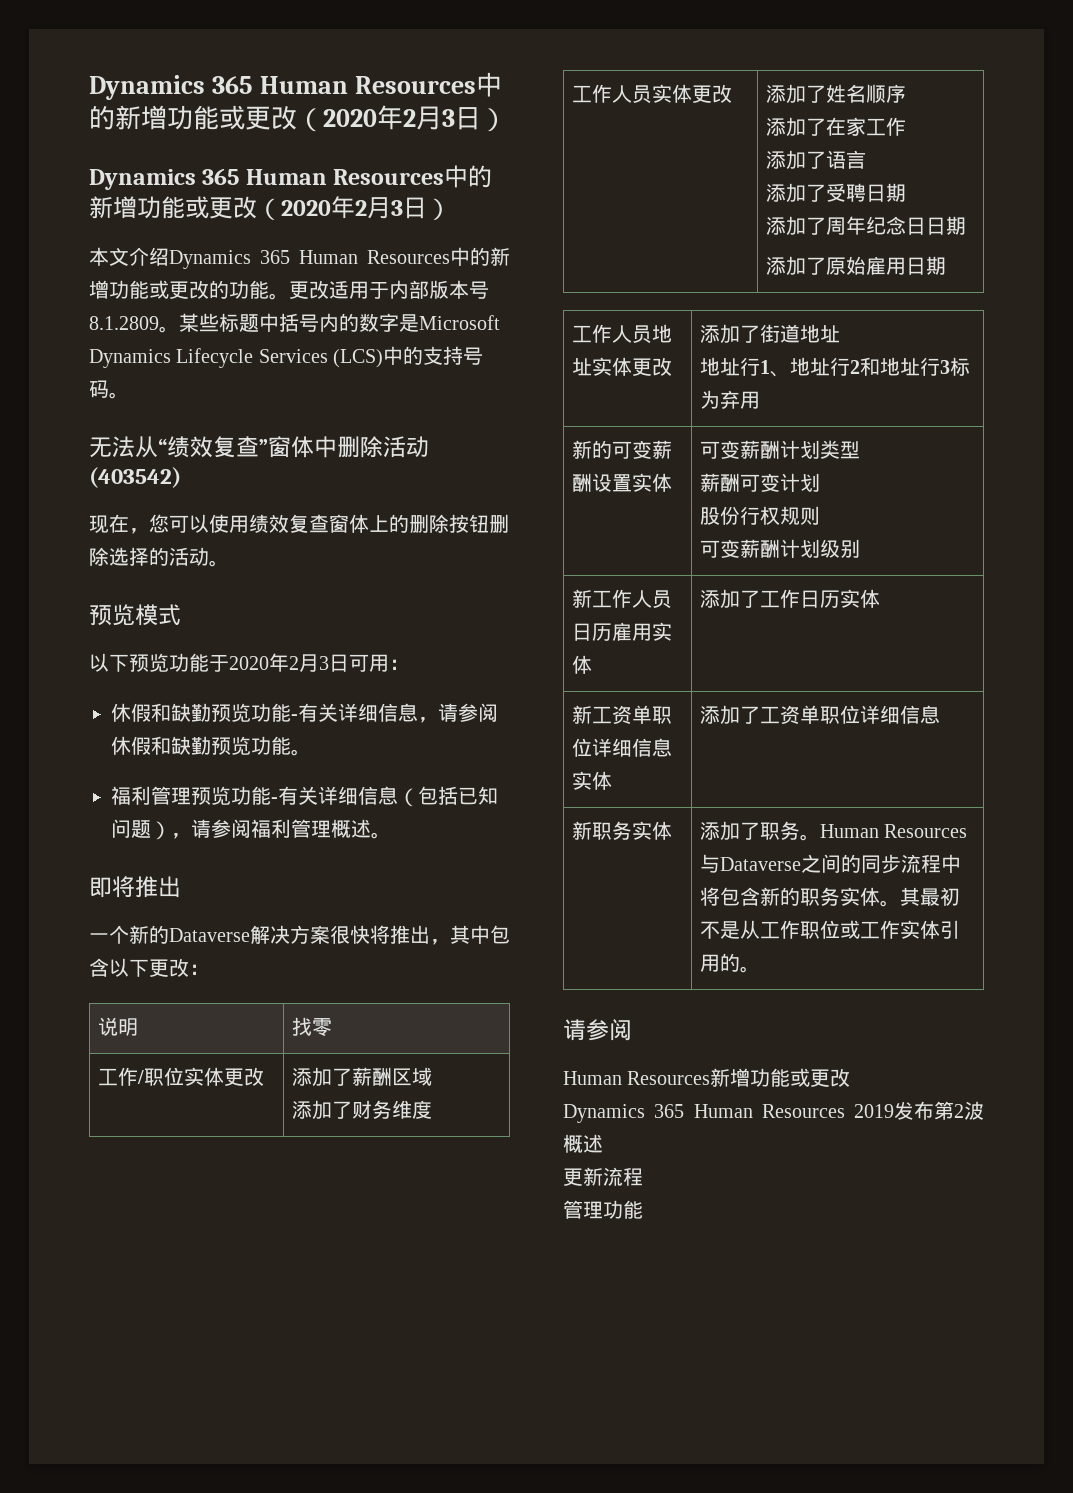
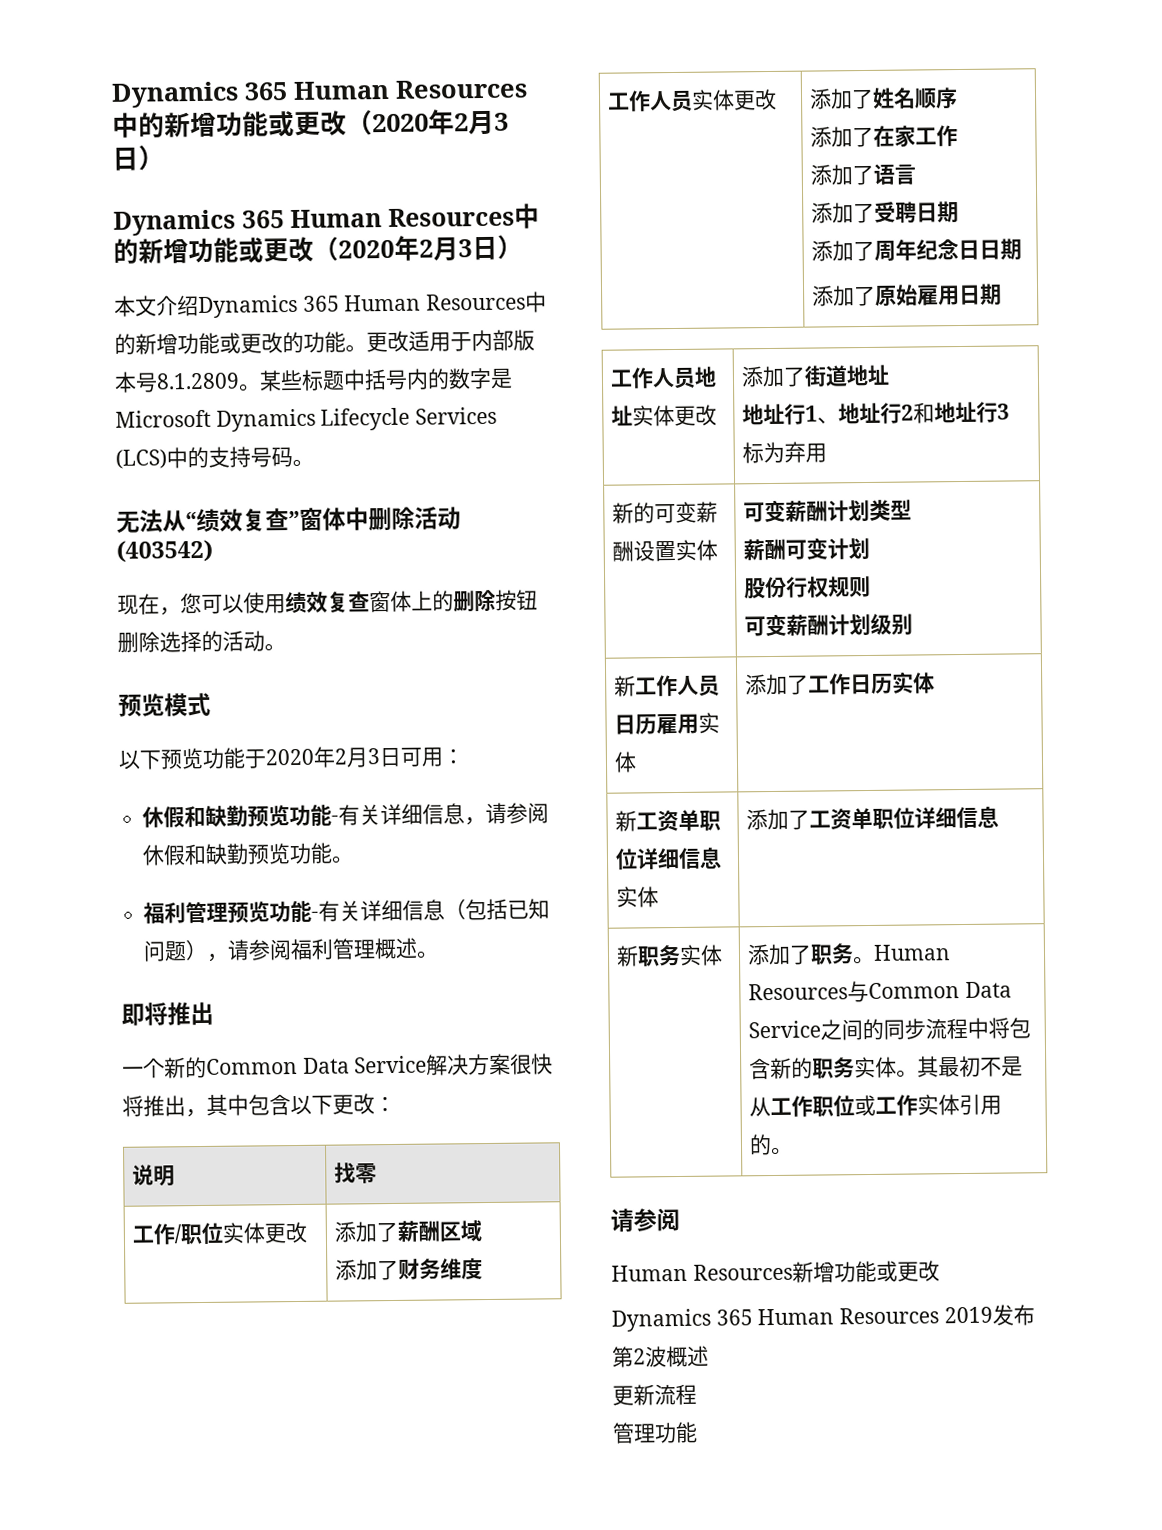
[169,928,250,942] Dataverse -> [206,1055,428,1075] Common Data Service
[719,857,801,871] Dataverse -> [868,981,1012,1000] [748,1020,822,1039] Common Data Service

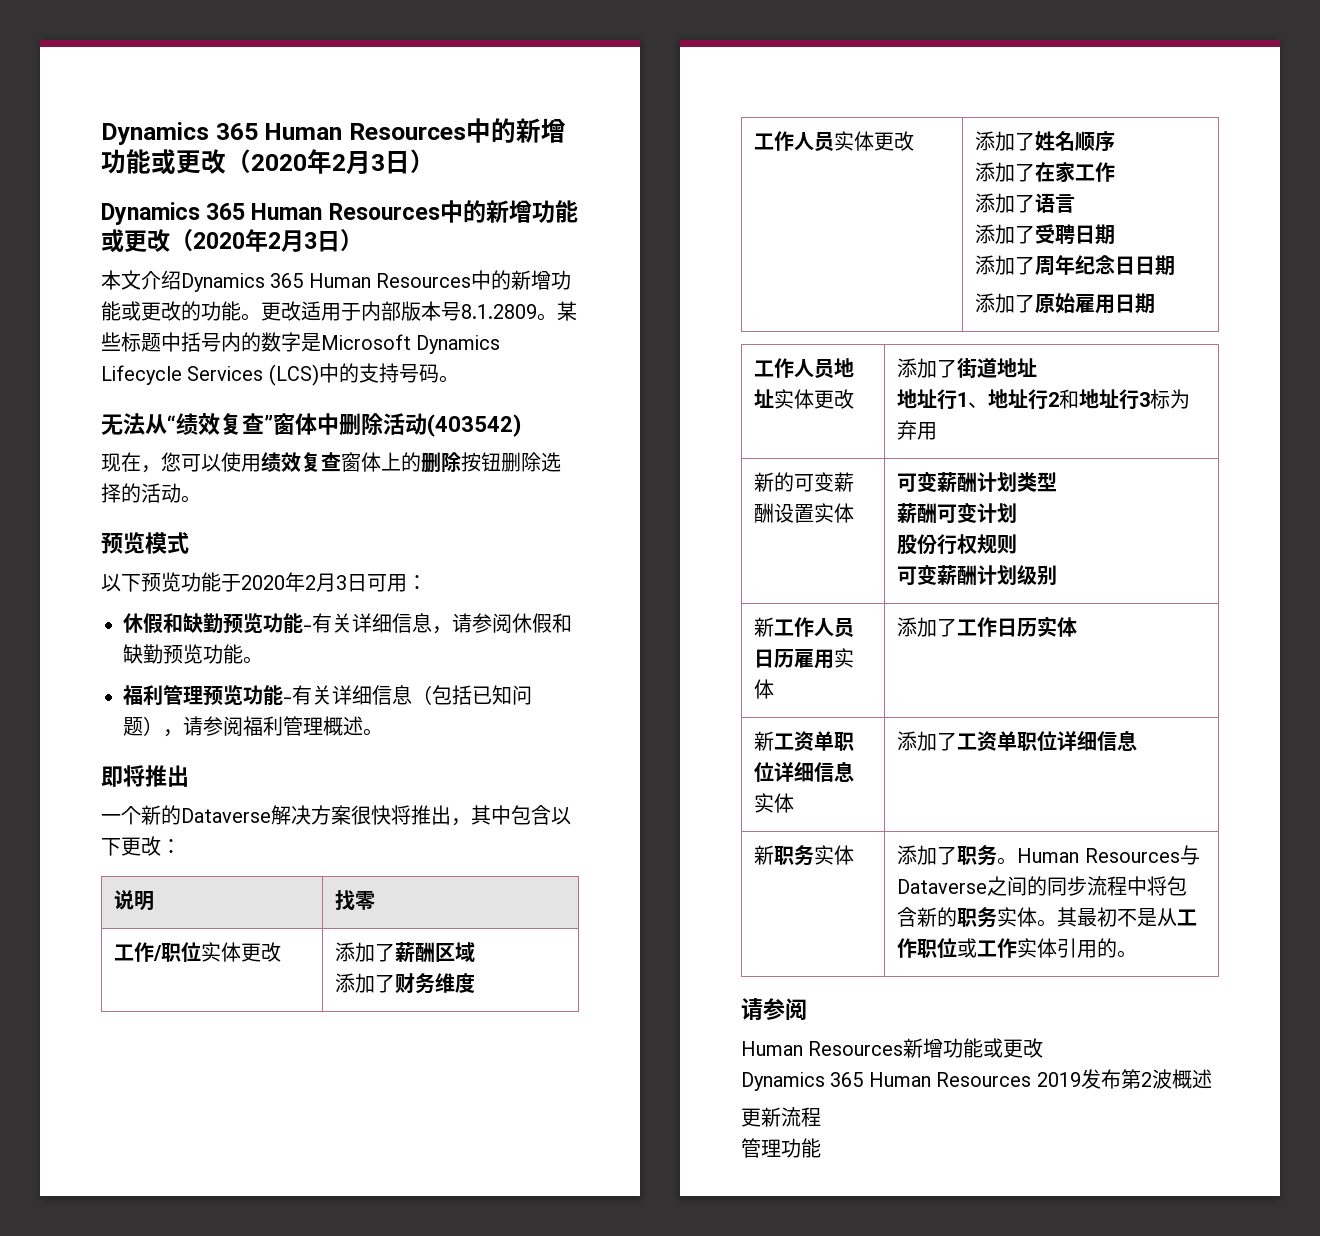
[206,1055,428,1075] Common Data Service -> [181,808,271,823] Dataverse
[868,981,1012,1000] [748,1020,822,1039] Common Data Service -> [897,879,988,894] Dataverse

